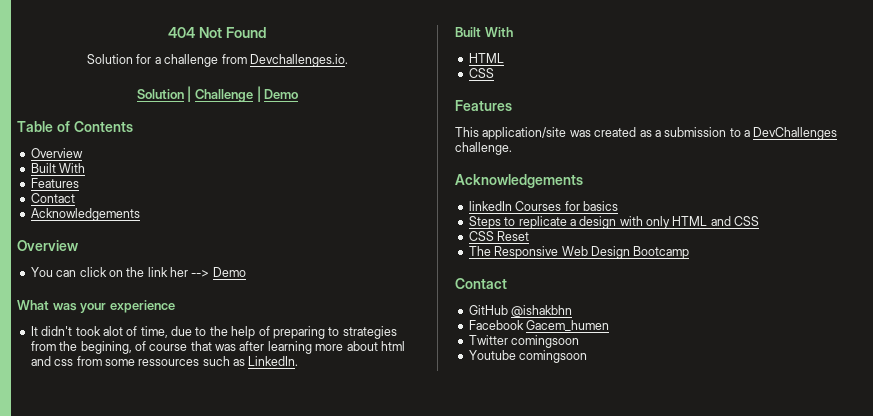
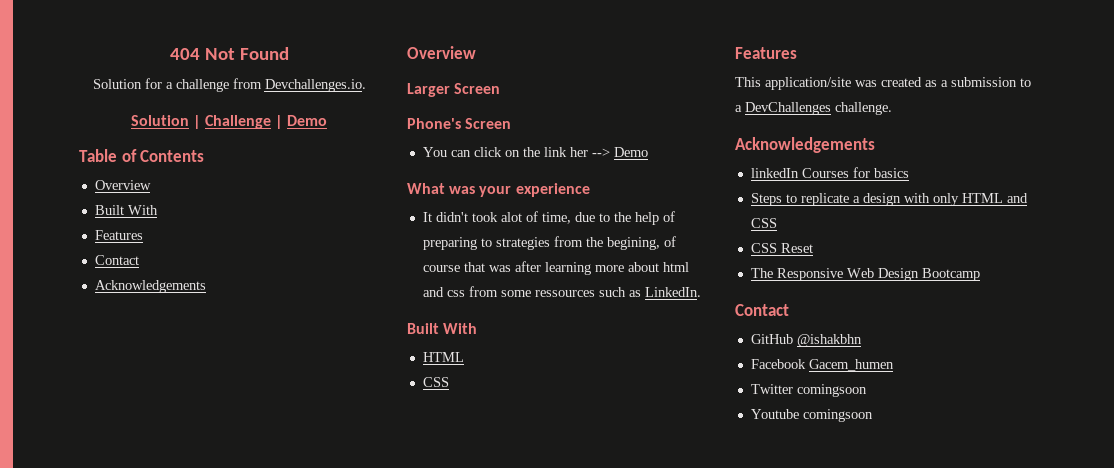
(79, 245) none -> [407,83,501,97] [407,118,512,129] // Larger Screen // Phone's Screen

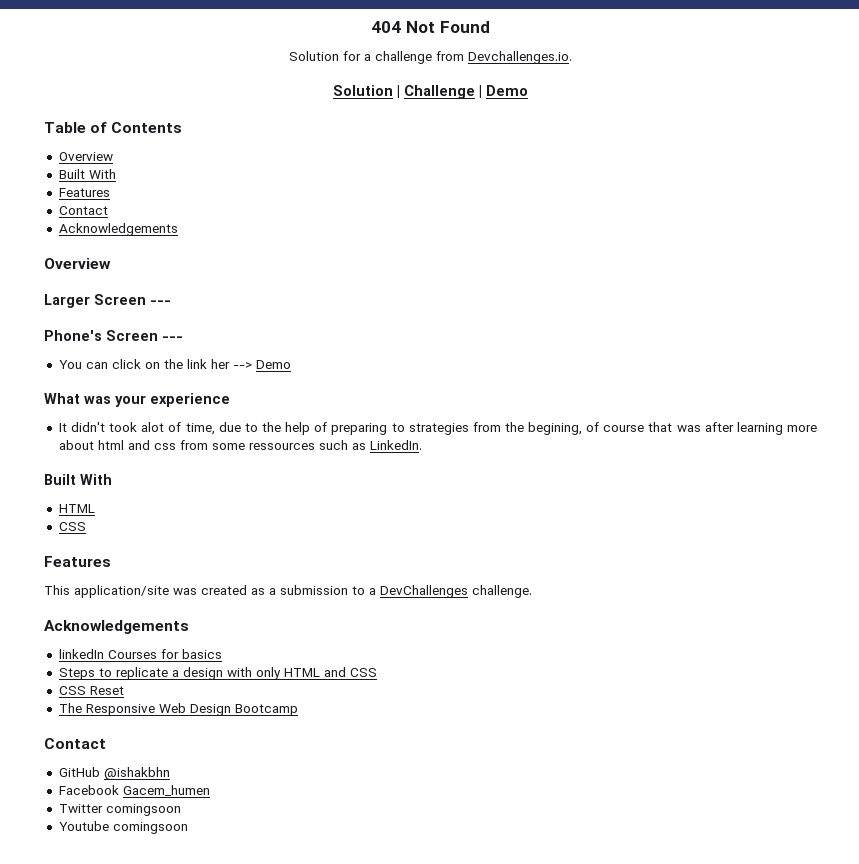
(501, 88) none -> [150,300,171,305] ---
(512, 123) none -> [162,336,183,341] ---

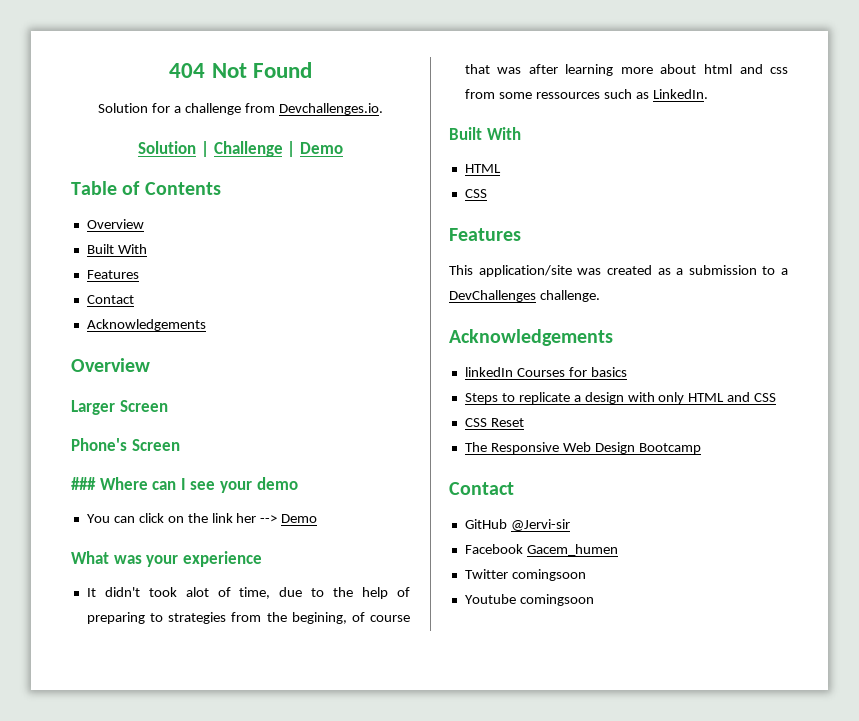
[150,300,171,305] --- -> (168, 406) none
[162,336,183,341] --- -> [71,477,298,493] // ### Where can I see your demo
[103,767,170,780] @ishakbhn -> [510,519,570,531] @Jervi-sir

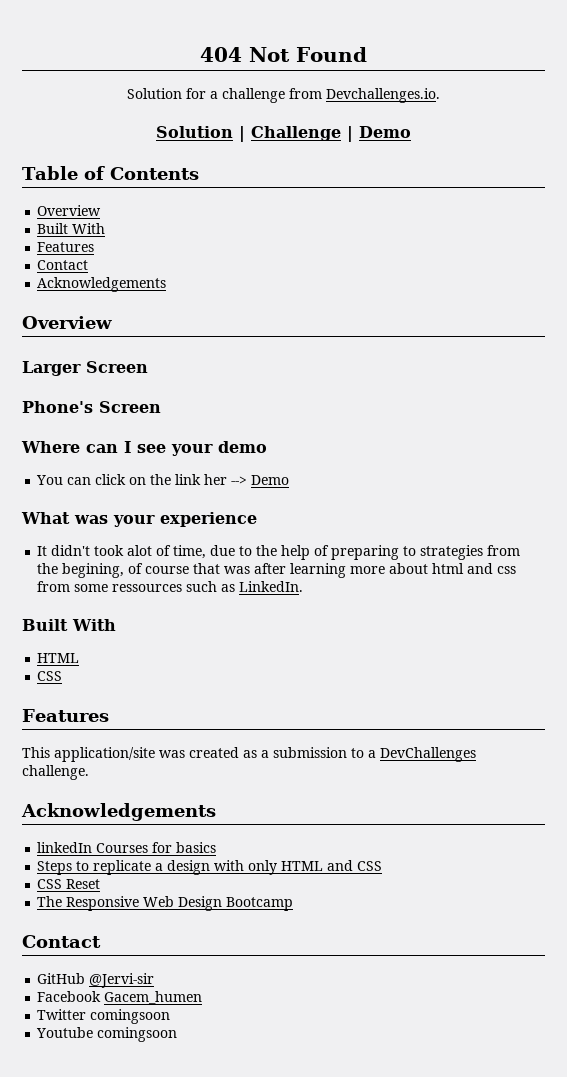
[71,477,96,490] ### -> (161, 407) none

